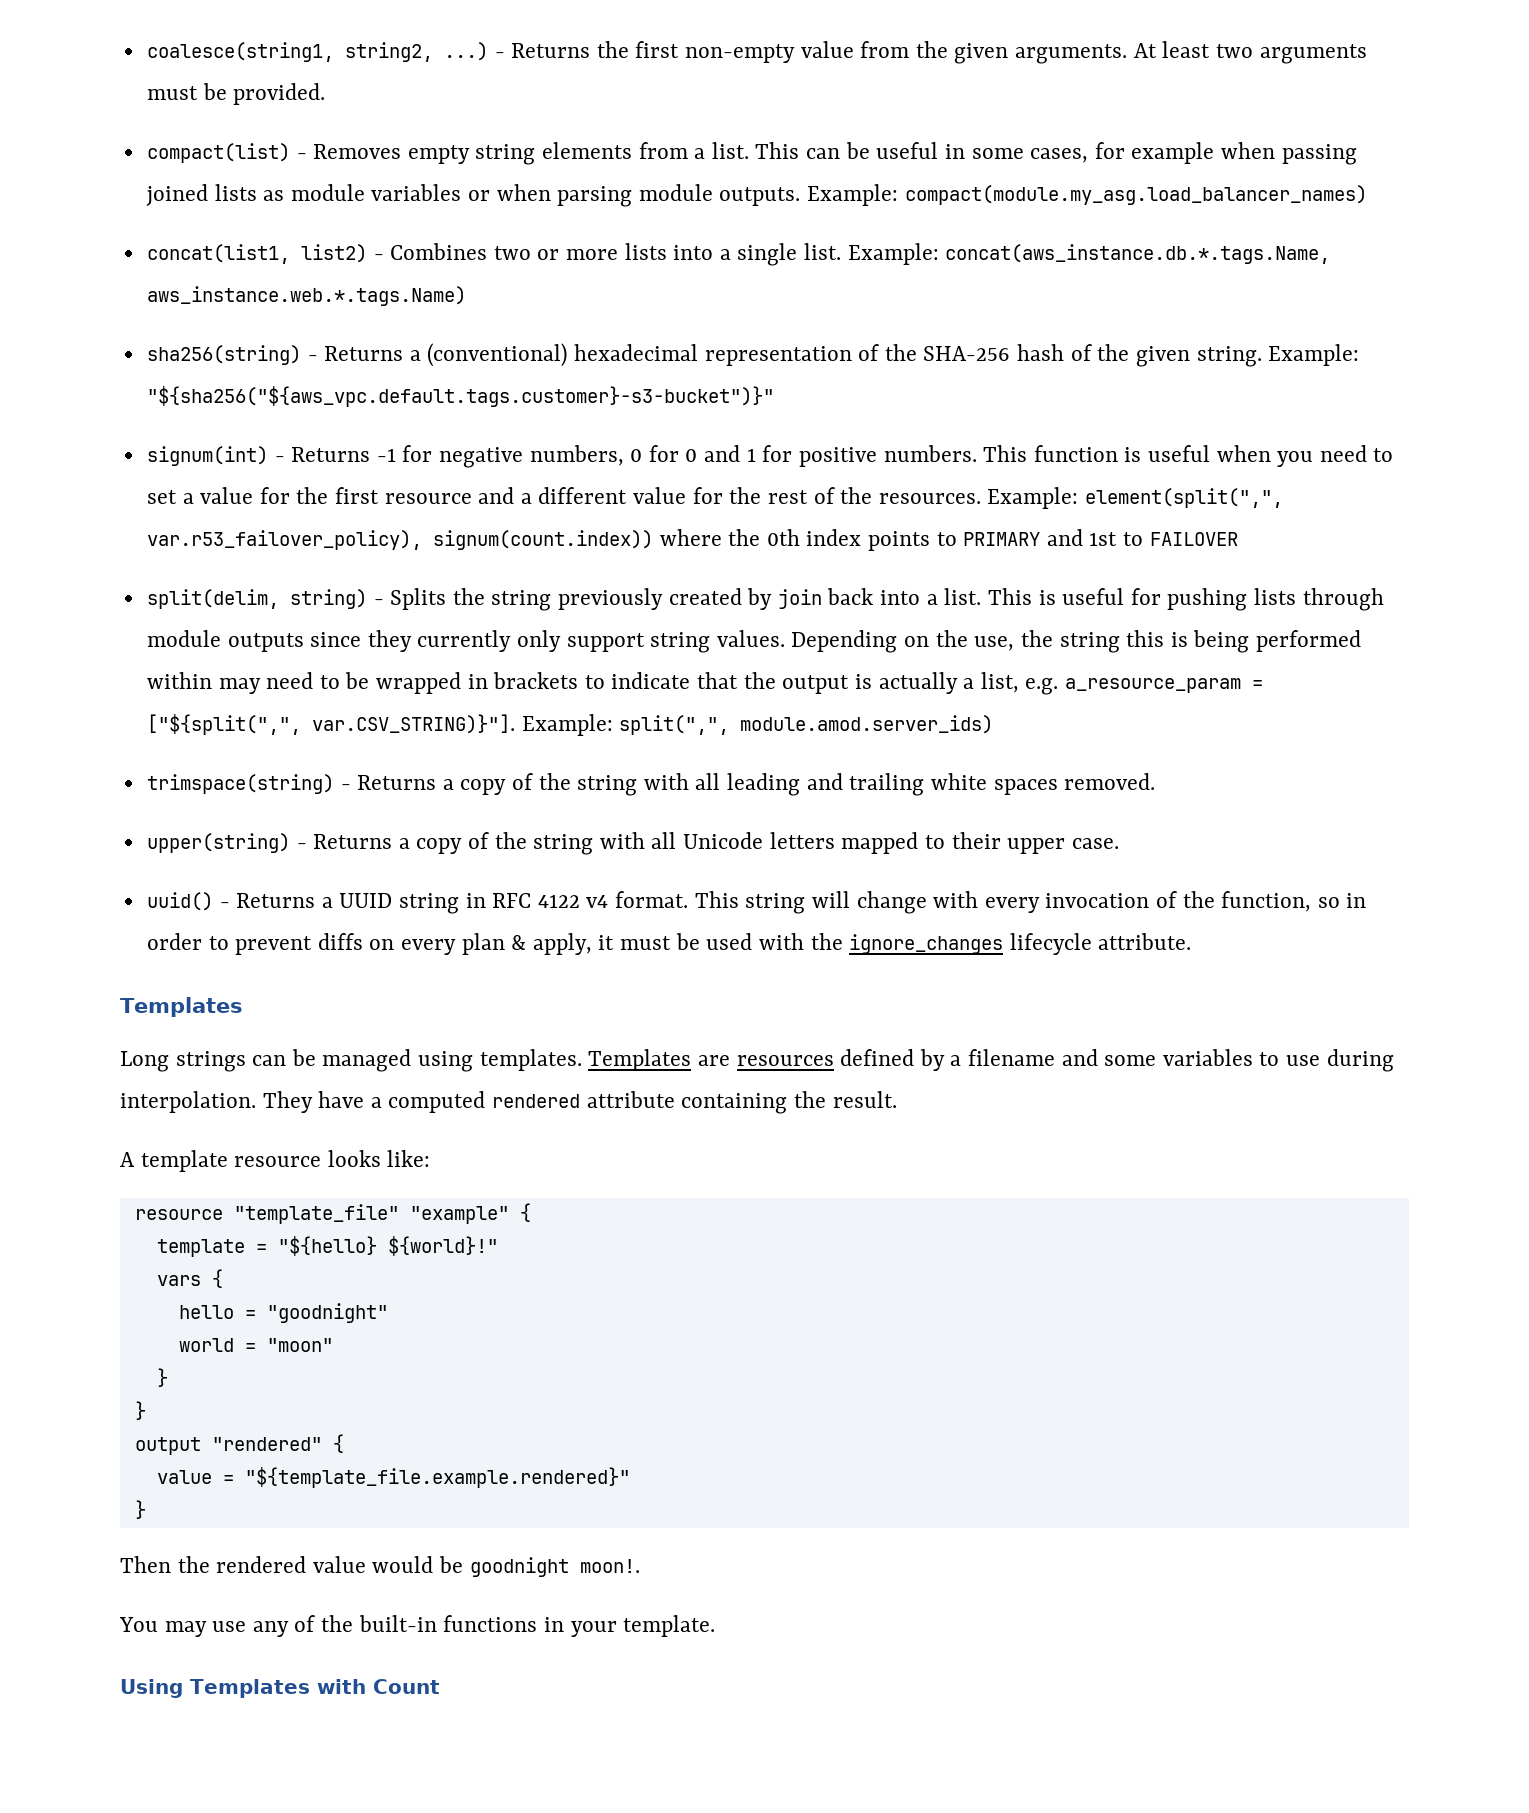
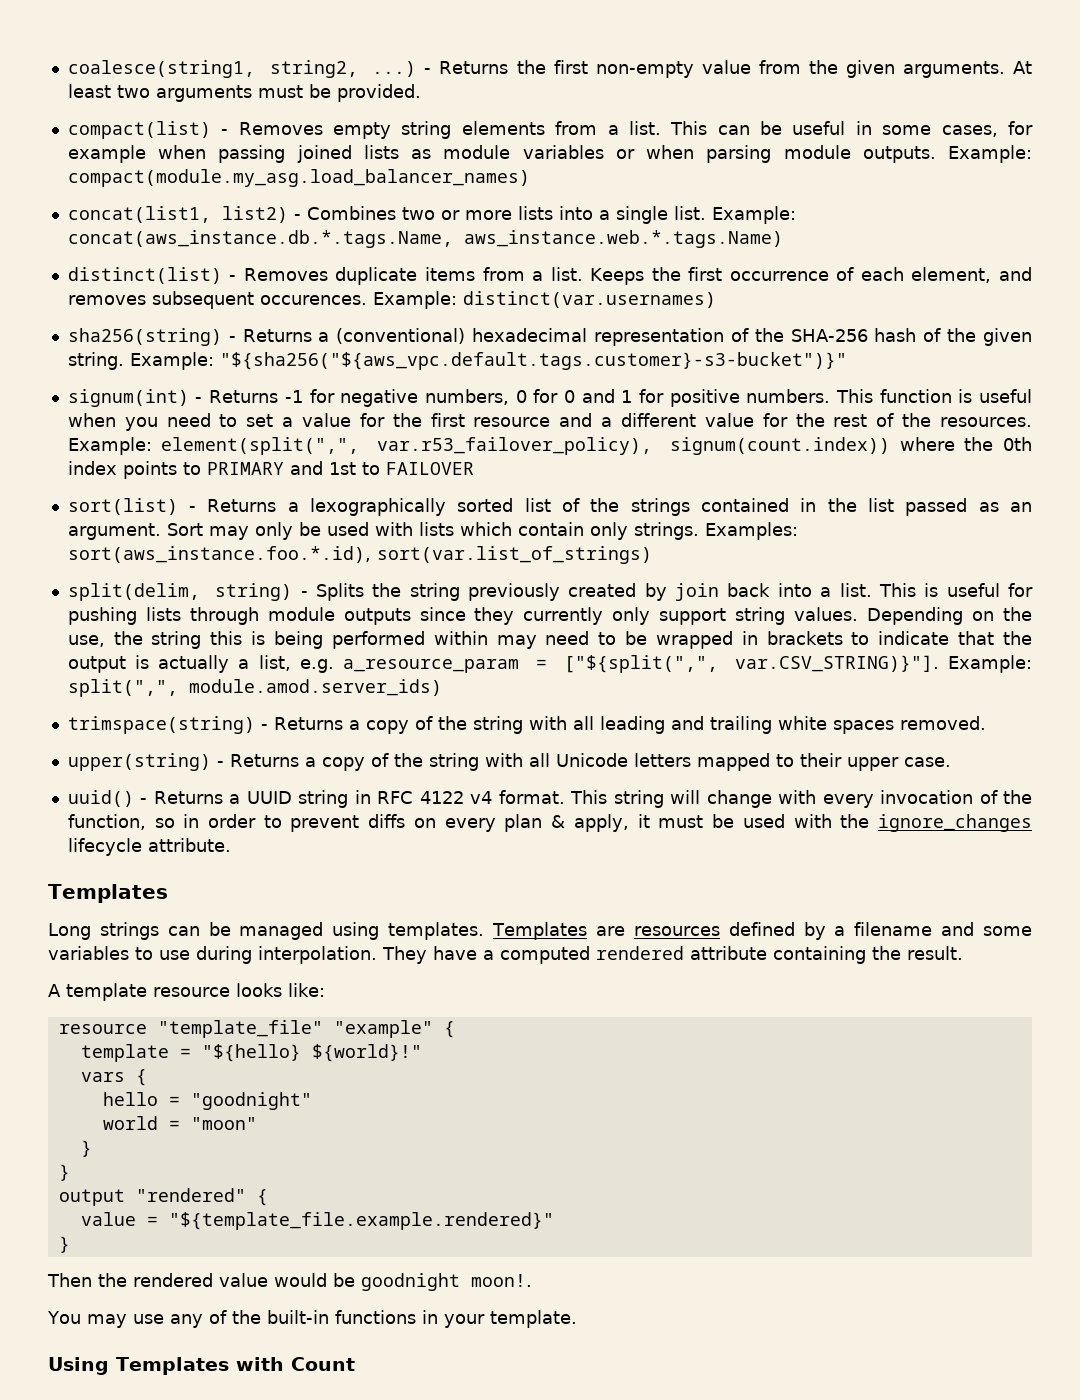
(466, 296) none -> [67,267,1033,285] [67,291,716,309] // distinct(list) - Removes duplicate items from a list. Keeps the first occurrence of each element, and removes subsequent occurences. Example: distinct(var.usernames)
(1238, 539) none -> [67,498,1033,516] [67,522,798,540] [67,546,652,564] // sort(list) - Returns a lexographically sorted list of the strings contained in the list passed as an argument. Sort may only be used with lists which contain only strings. Examples: sort(aws_instance.foo.*.id), sort(var.list_of_strings)

